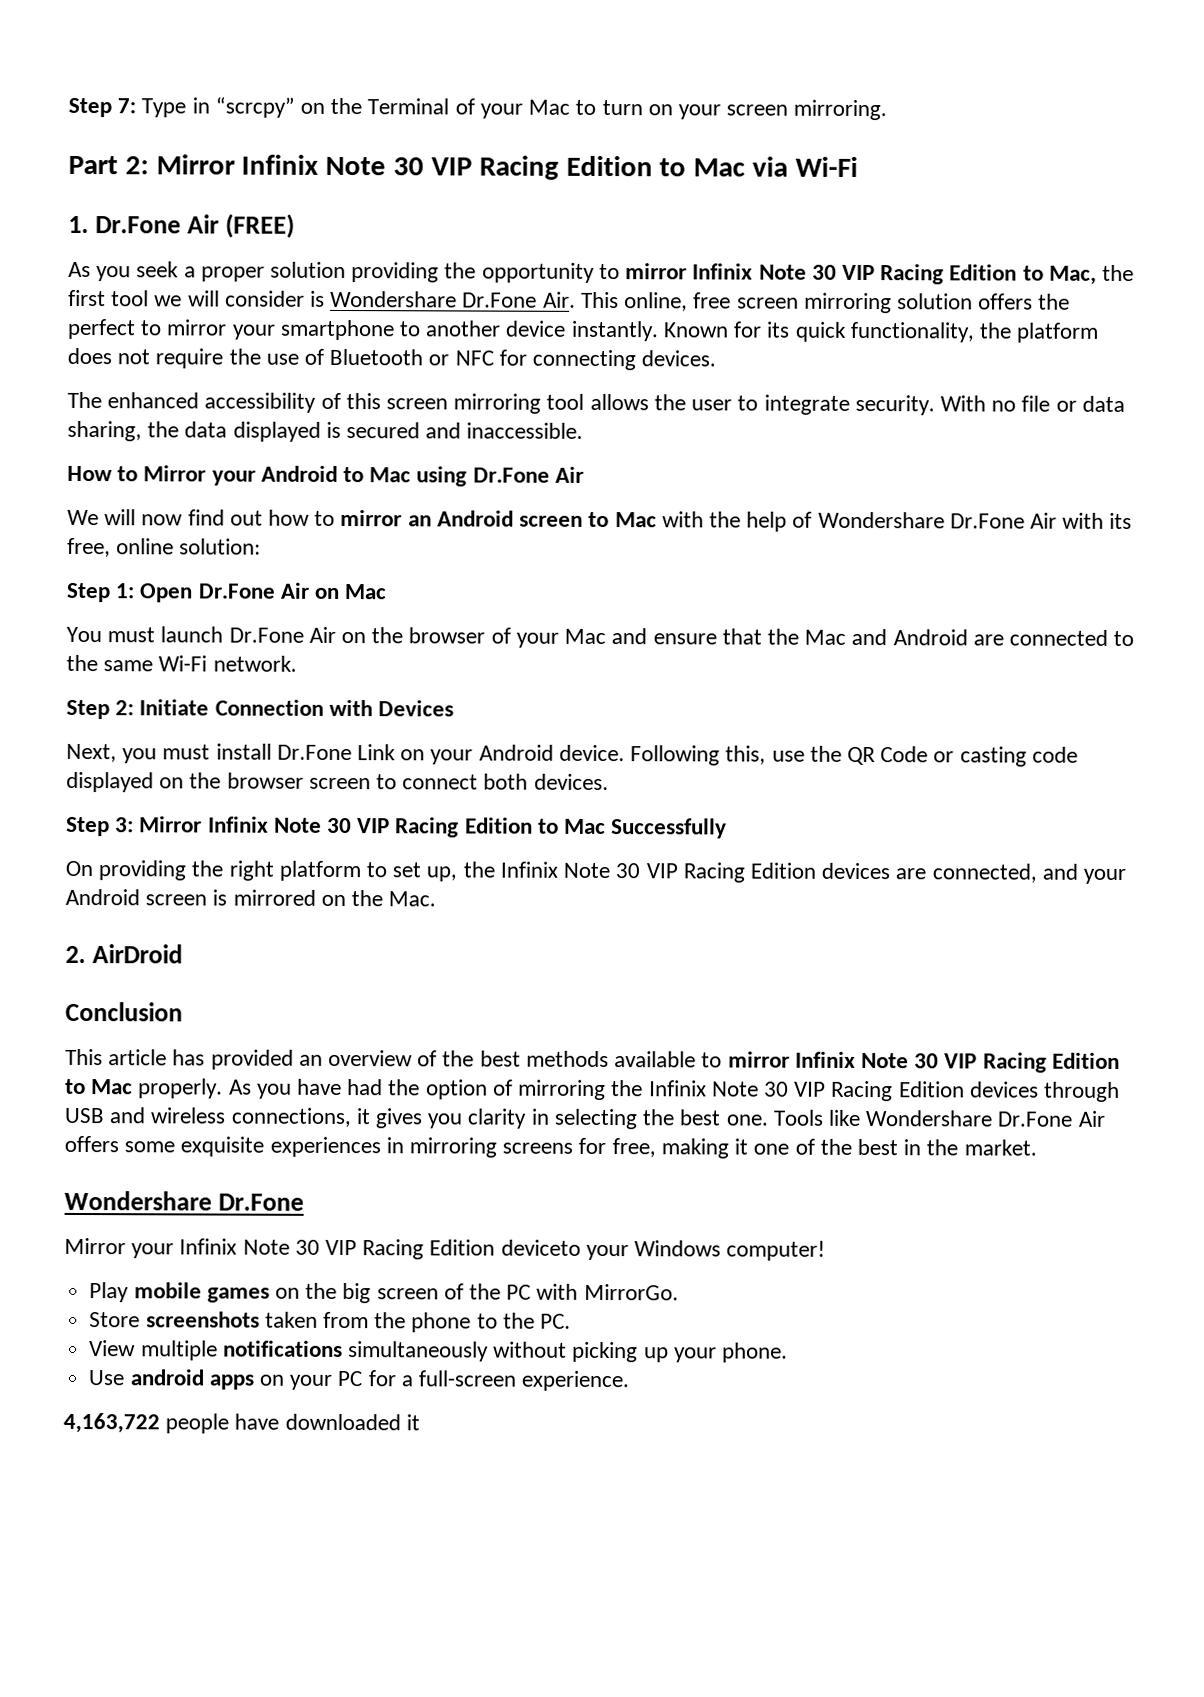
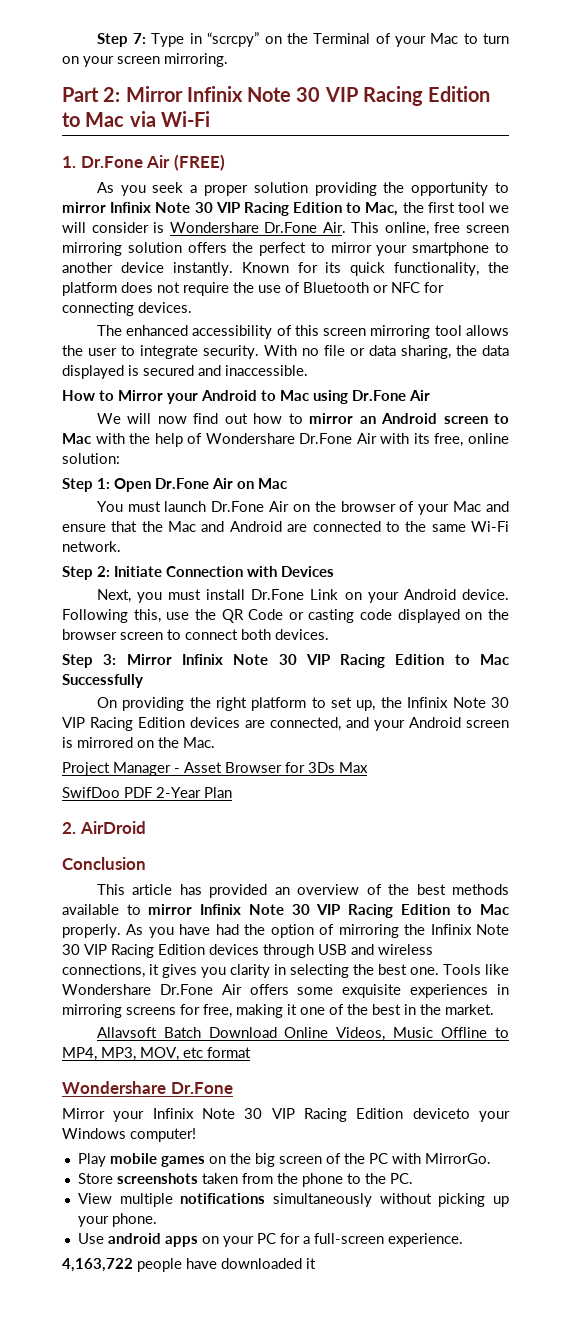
(437, 899) none -> [62,762,368,776] [62,787,232,798] // Project Manager - Asset Browser for 3Ds Max // SwifDoo PDF 2-Year Plan
(1037, 1147) none -> [96,1027,509,1041] [62,1047,251,1061] // Allavsoft Batch Download Online Videos, Music Offline to MP4, MP3, MOV, etc format

